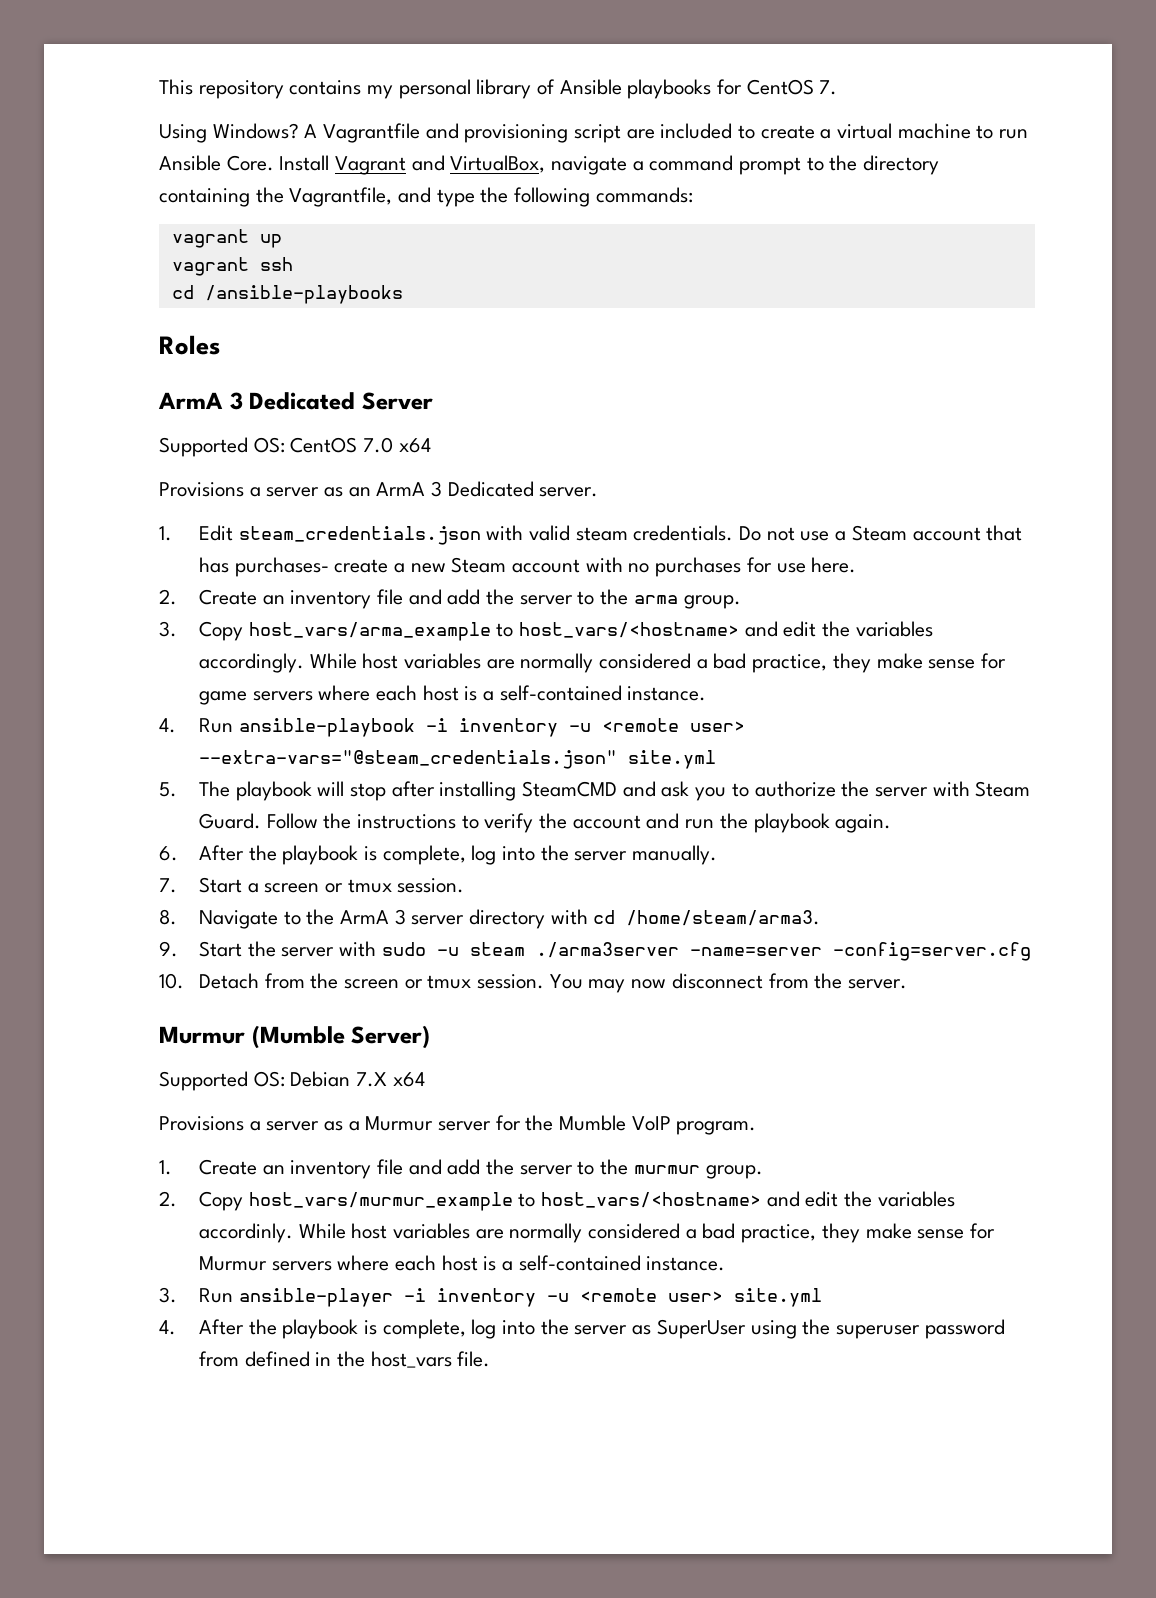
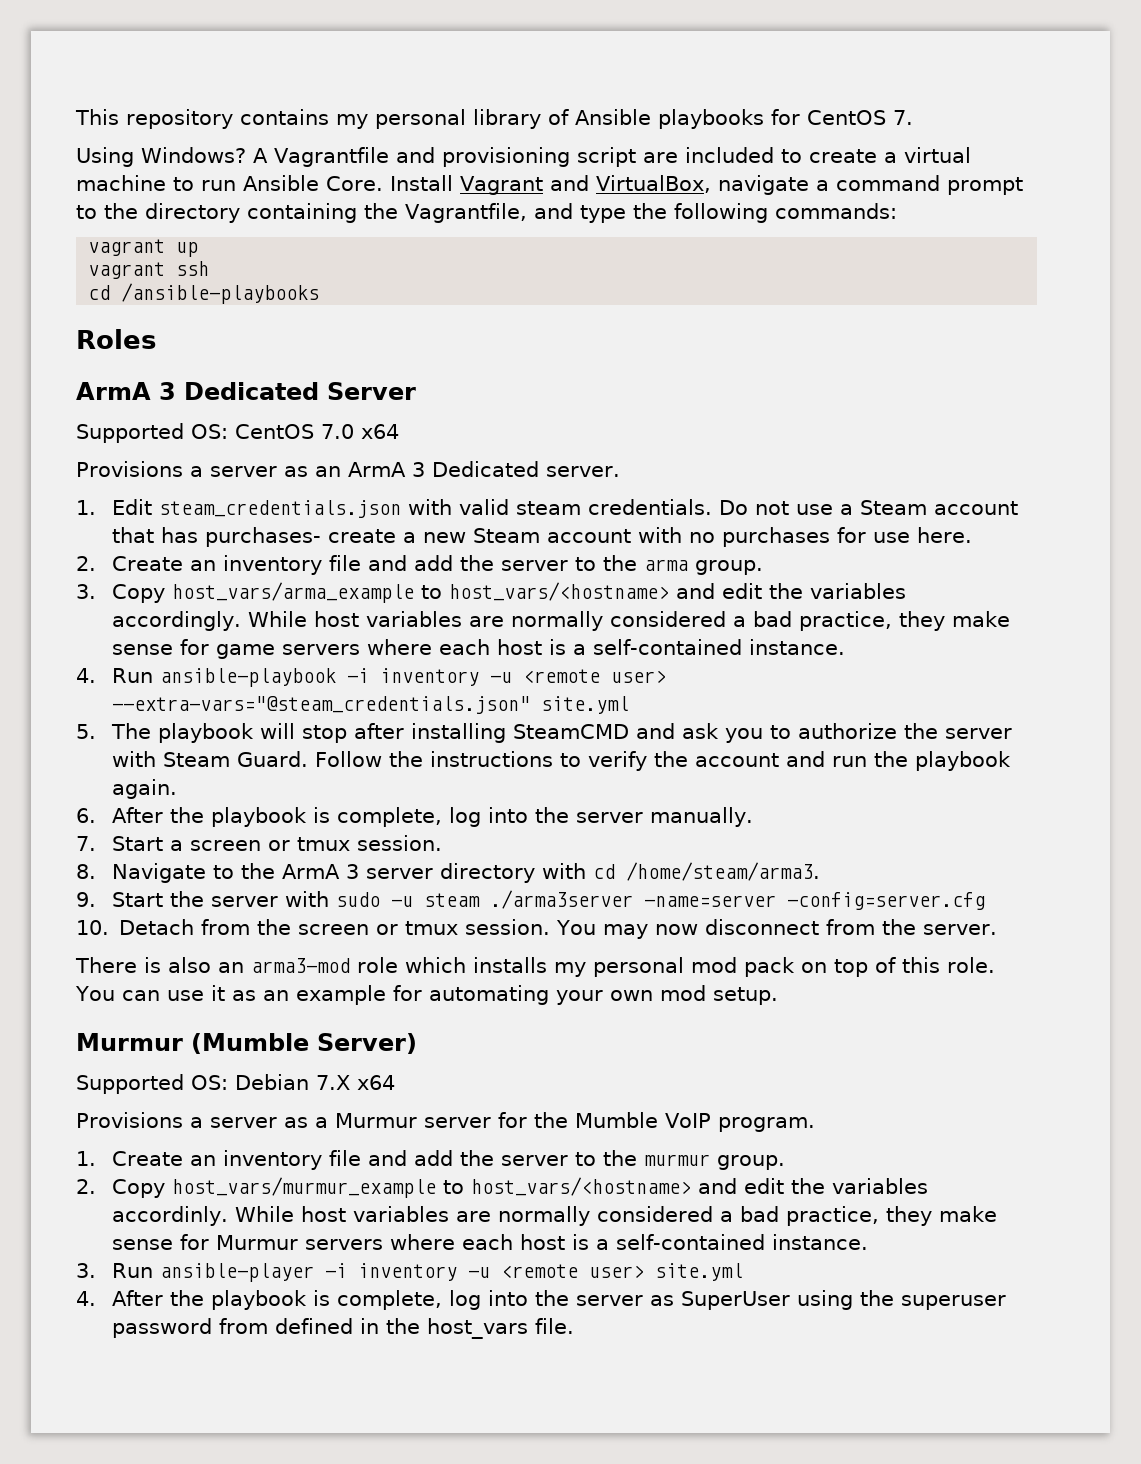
(907, 984) none -> [75,957,995,977] [75,985,778,1005] // There is also an arma3-mod role which installs my personal mod pack on top of this role. You can use it as an example for automating your own mod setup.

